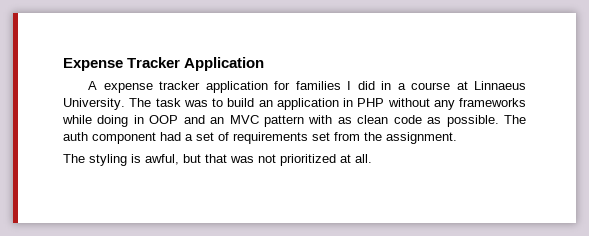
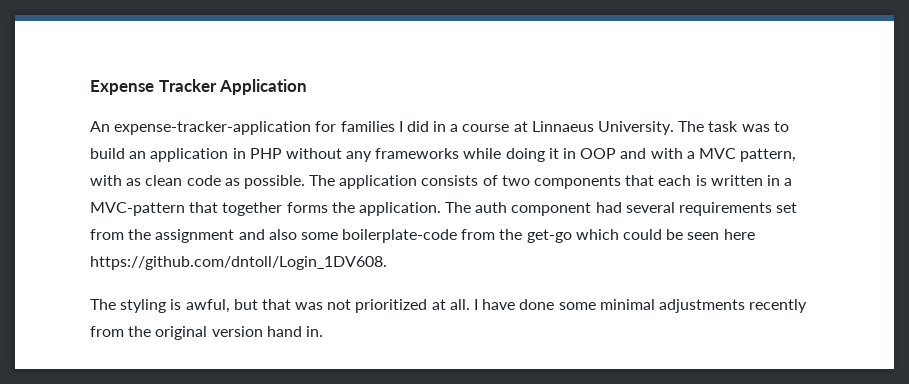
[88,81,268,93] A expense tracker application -> [90,121,312,135] An expense-tracker-application
(129, 121) none -> [548,148,559,159] it
[210,115,304,127] an MVC pattern -> [650,148,797,162] with a MVC pattern,
[63,132,457,144] auth component had a set of requirements set from the assignment. -> [339,175,793,189] [90,202,798,216] [90,229,755,243] [90,256,387,270] application consists of two components that each is written in a MVC-pattern that together forms the application. The auth component had several requirements set from the assignment and also some boilerplate-code from the get-go which could be seen here https://github.com/dntoll/Login_1DV608.
(372, 158) none -> [474,299,808,313] [90,326,323,340] I have done some minimal adjustments recently from the original version hand in.

